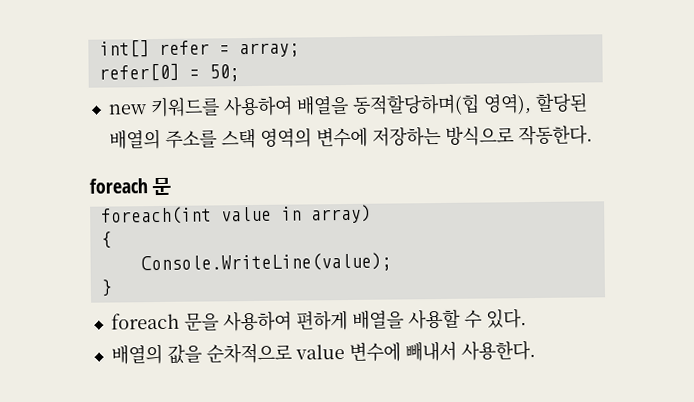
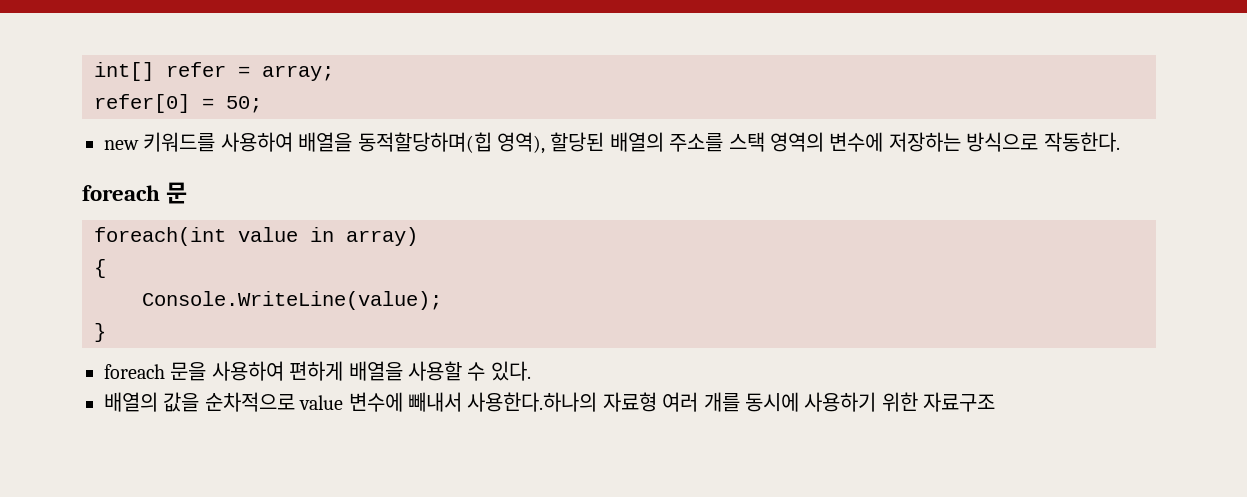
[460,340,536,361] 사용한다. -> [467,392,996,412] 사용한다.하나의 자료형 여러 개를 동시에 사용하기 위한 자료구조

